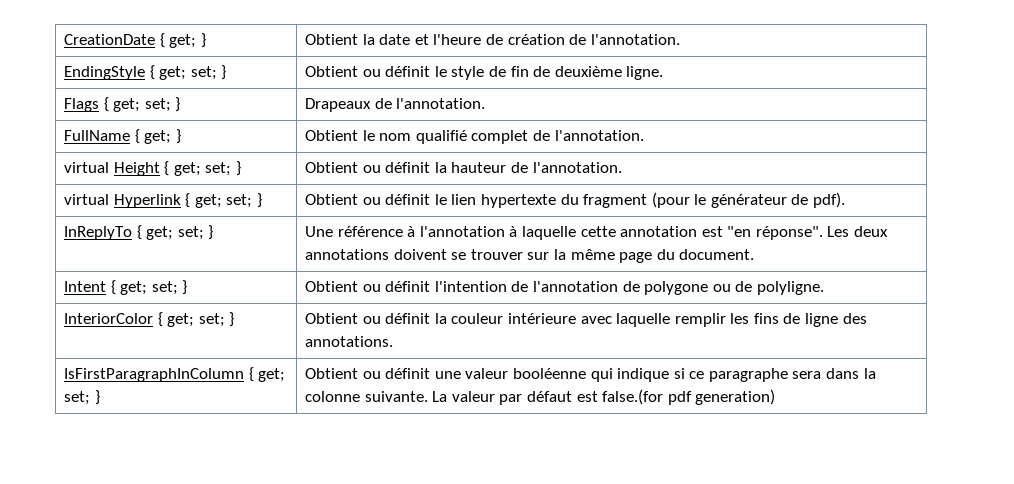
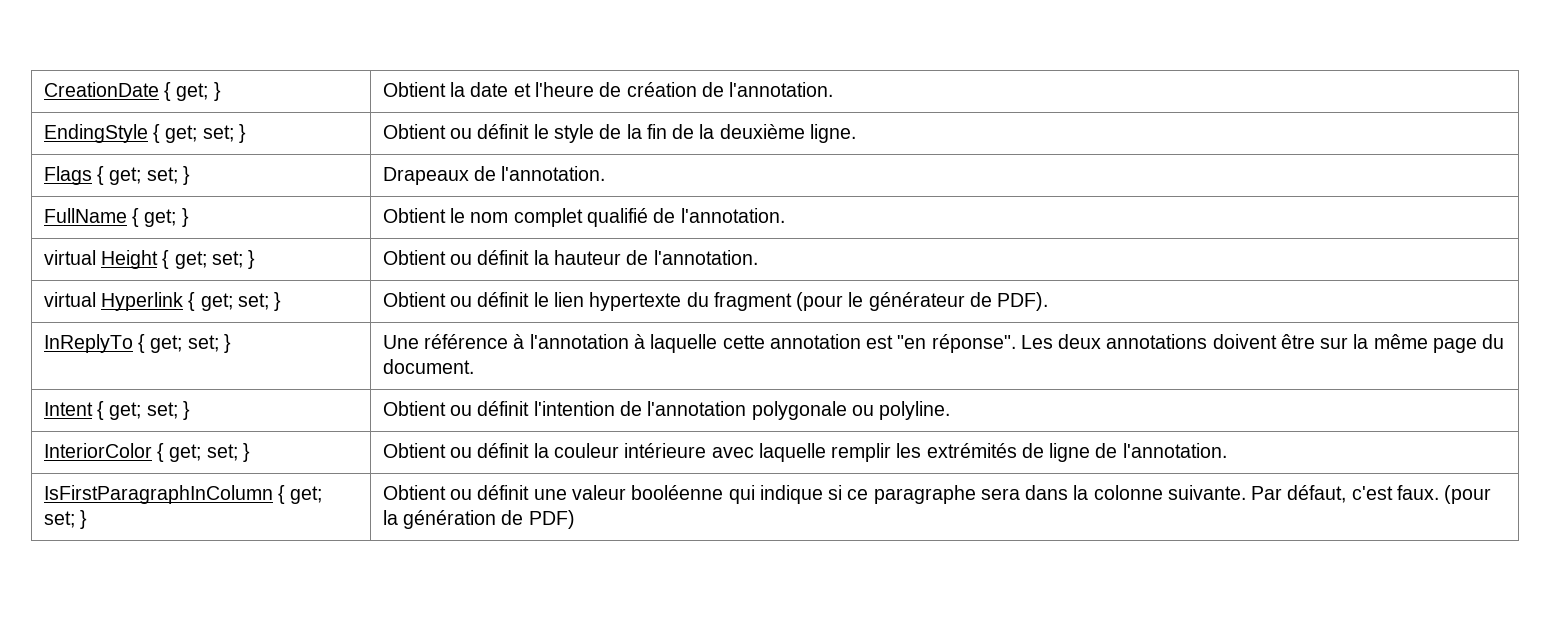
(506, 71) none -> [626,124,642,139] la
(551, 71) none -> [699,124,715,139] la
[415,130,529,144] qualifié complet -> [513,208,649,227] complet qualifié
[813,192,846,208] pdf). -> [997,292,1049,311] PDF).
[451,249,523,260] se trouver -> [1280,334,1315,349] être
[622,281,824,295] de polygone ou de polyligne. -> [751,401,951,420] polygonale ou polyline.
[753,313,779,324] fins -> [926,443,1017,458] extrémités
[842,313,867,324] [304,336,393,347] des annotations. -> [1095,443,1227,458] de l'annotation.
[432,389,776,405] La valeur par défaut est false.(for pdf generation) -> [1251,485,1492,504] [382,510,575,529] Par défaut, c'est faux. (pour la génération de PDF)

